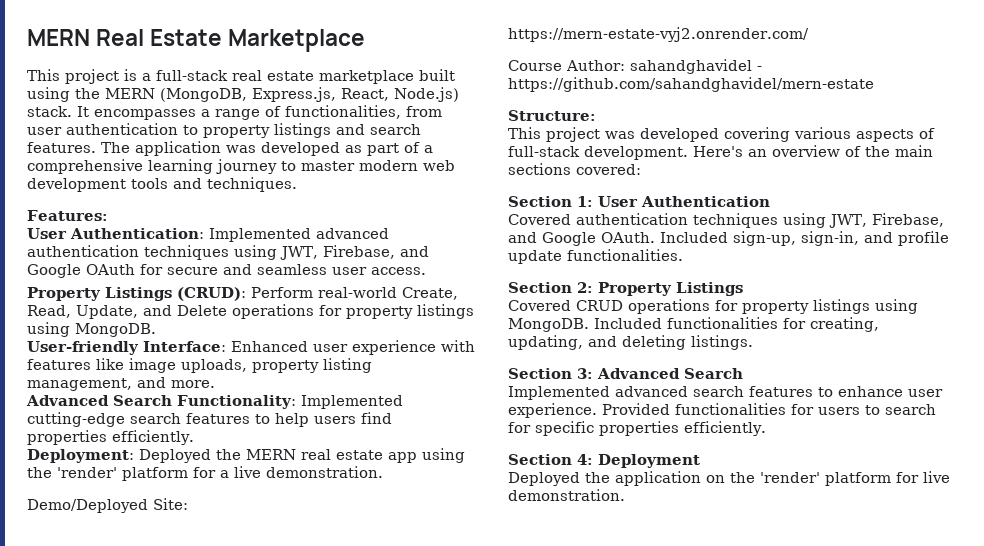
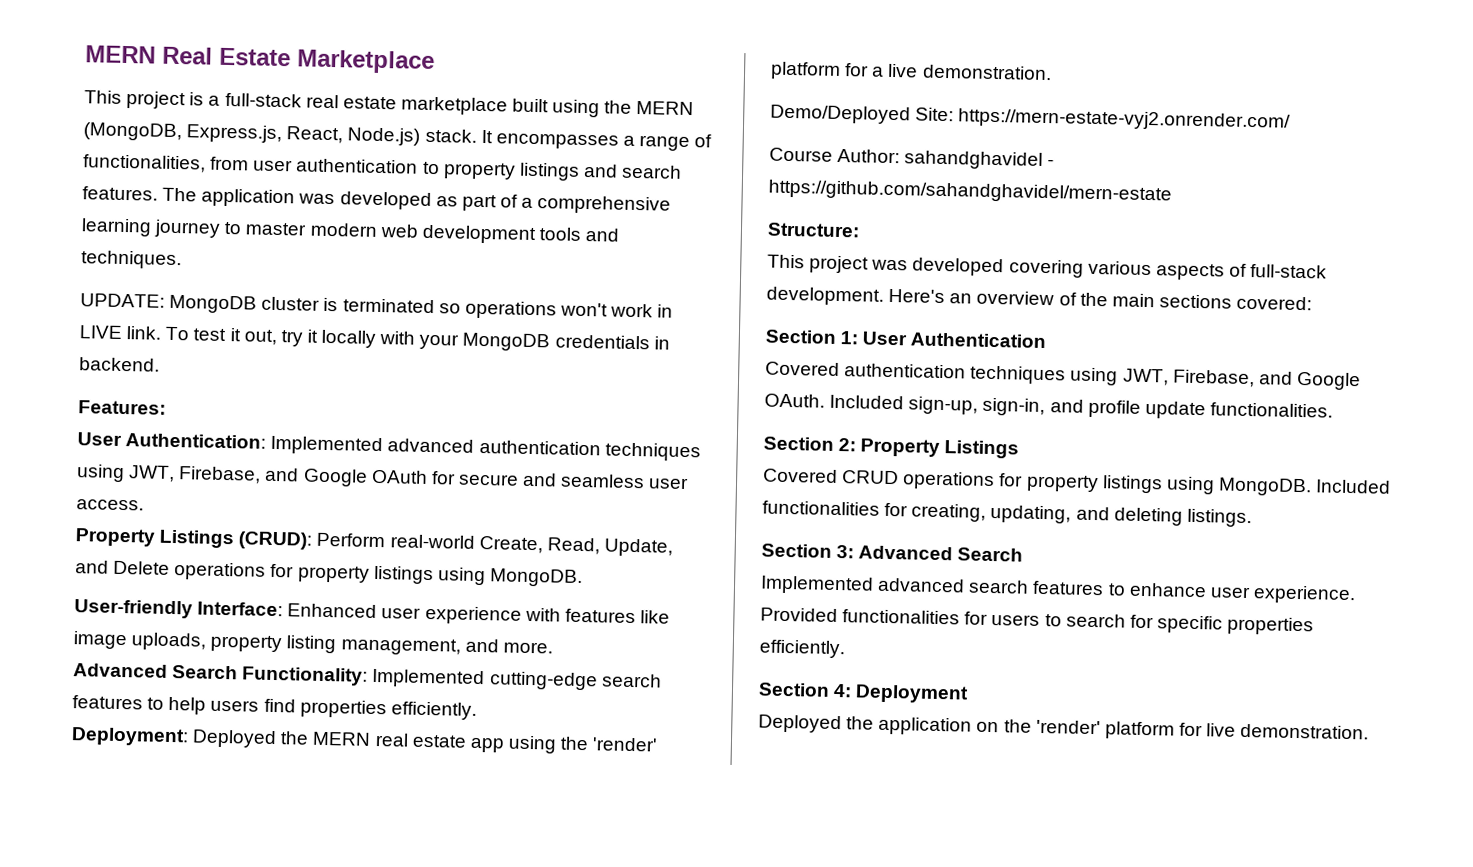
(297, 184) none -> [80,293,674,320] [79,325,670,352] [79,357,160,372] // UPDATE: MongoDB cluster is terminated so operations won't work in LIVE link. To test it out, try it locally with your MongoDB credentials in backend.

